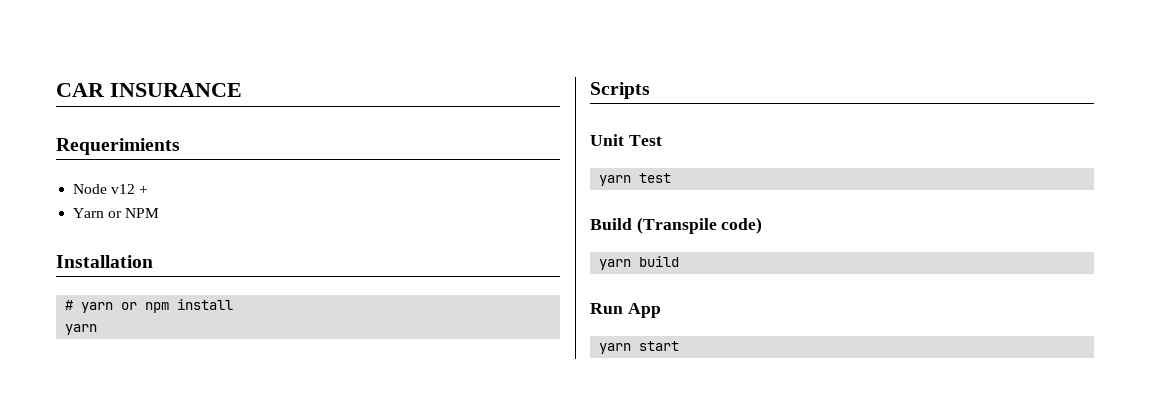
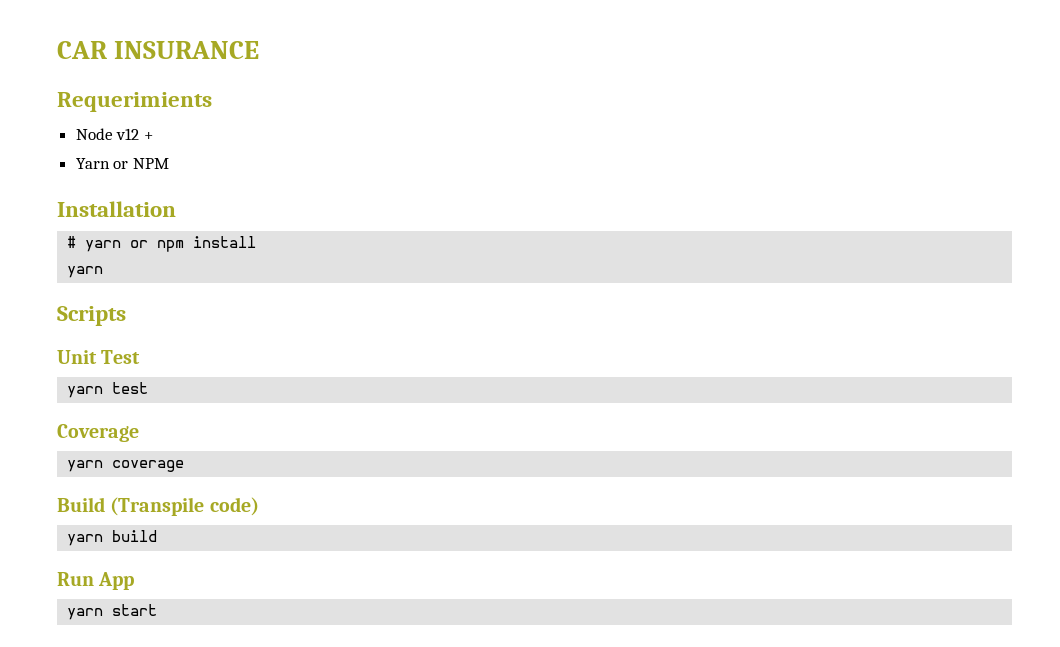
(672, 178) none -> [57,424,139,442] [67,460,185,472] // Coverage // yarn coverage

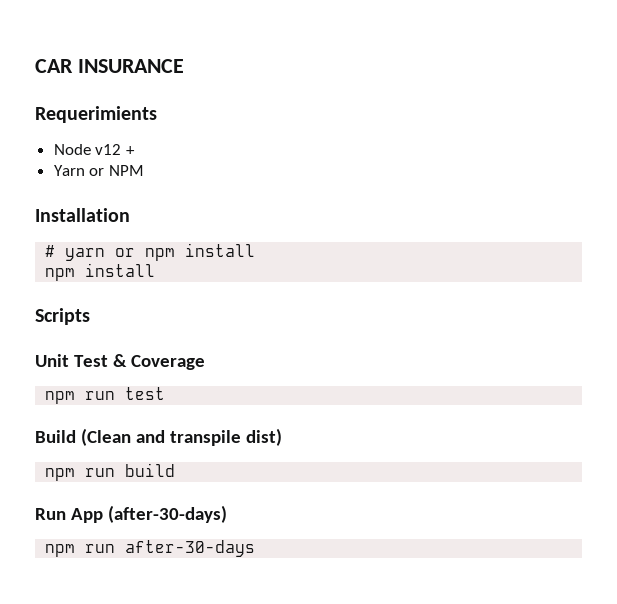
[67,266,104,278] yarn -> [45,263,156,281] npm install
[67,382,149,398] [57,424,139,442] [67,460,185,472] [57,497,259,516] [67,534,104,546] // yarn test // Coverage // yarn coverage // Build (Transpile code) // yarn -> [112,354,205,370] [45,387,166,404] [35,428,282,446] [45,468,116,481] & Coverage // npm run test // Build (Clean and transpile dist) // npm run
[67,604,158,620] // yarn start -> [107,505,227,523] [45,540,256,557] (after-30-days) // npm run after-30-days

